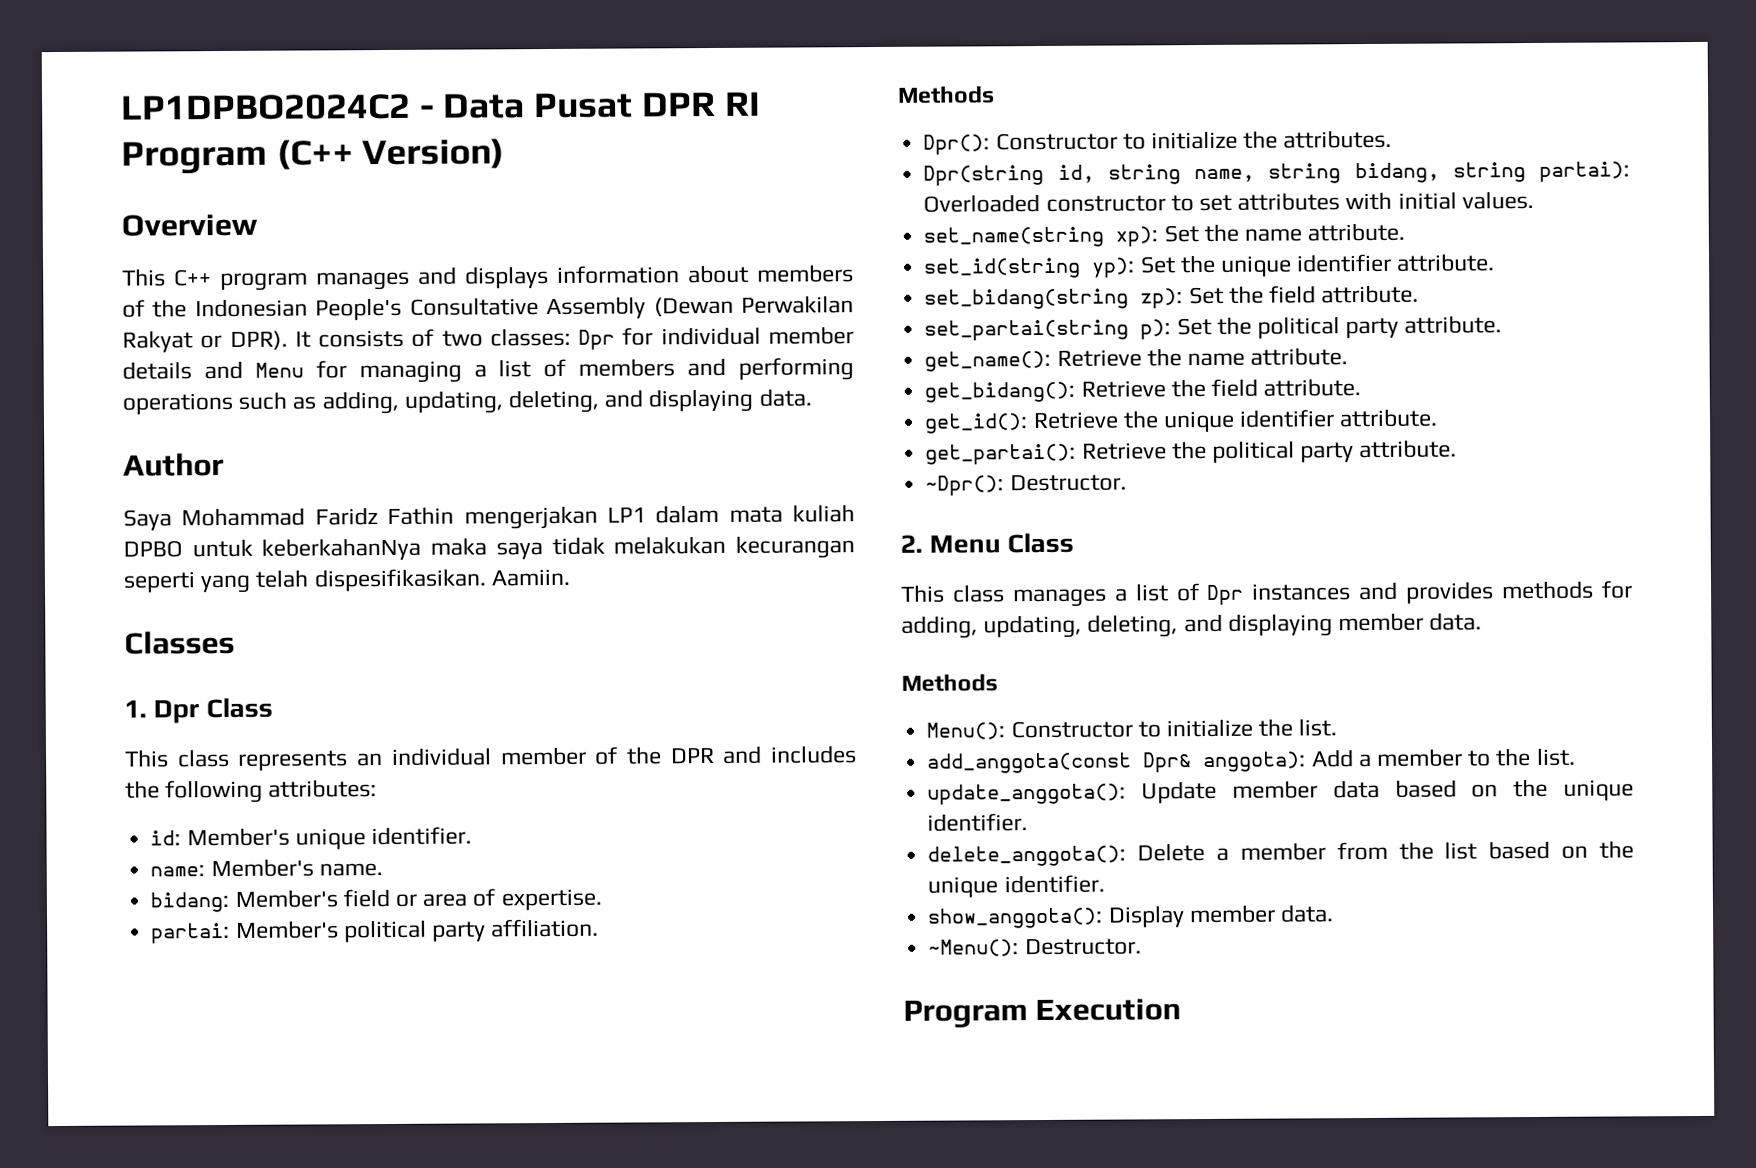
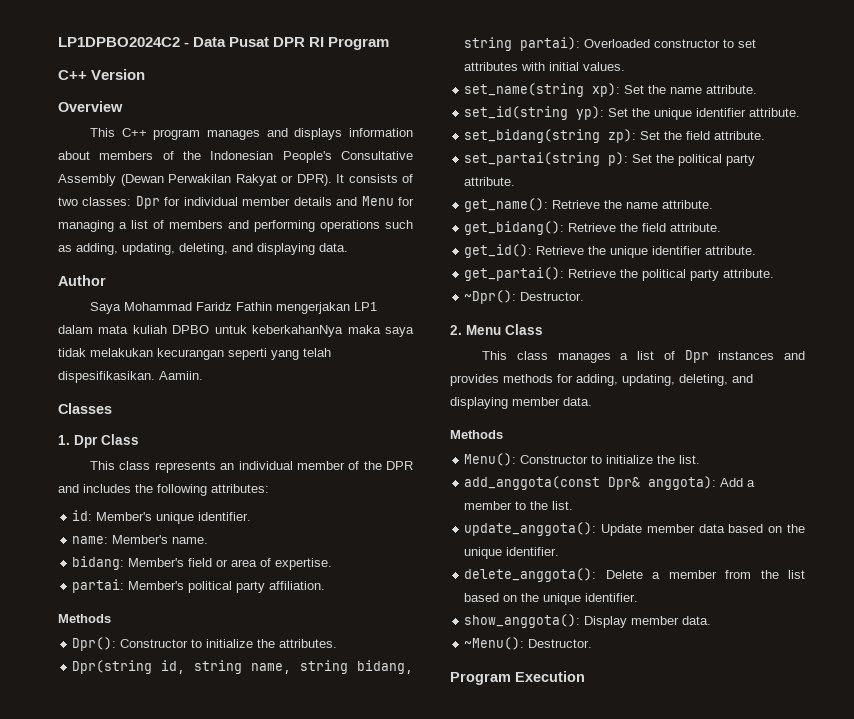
[276,138,506,170] (C++ Version) -> [58,69,146,80] // C++ Version

